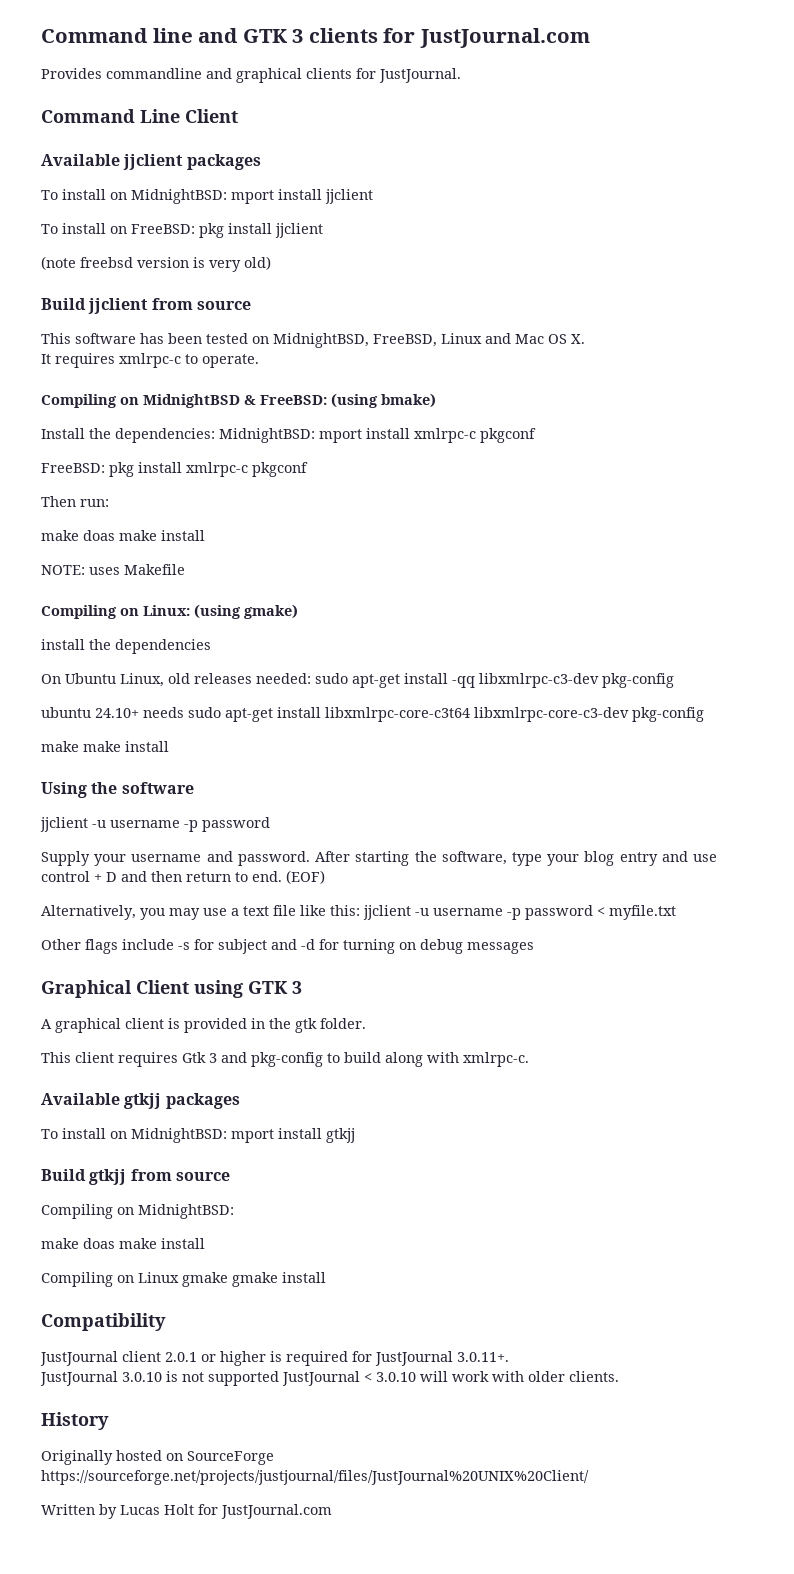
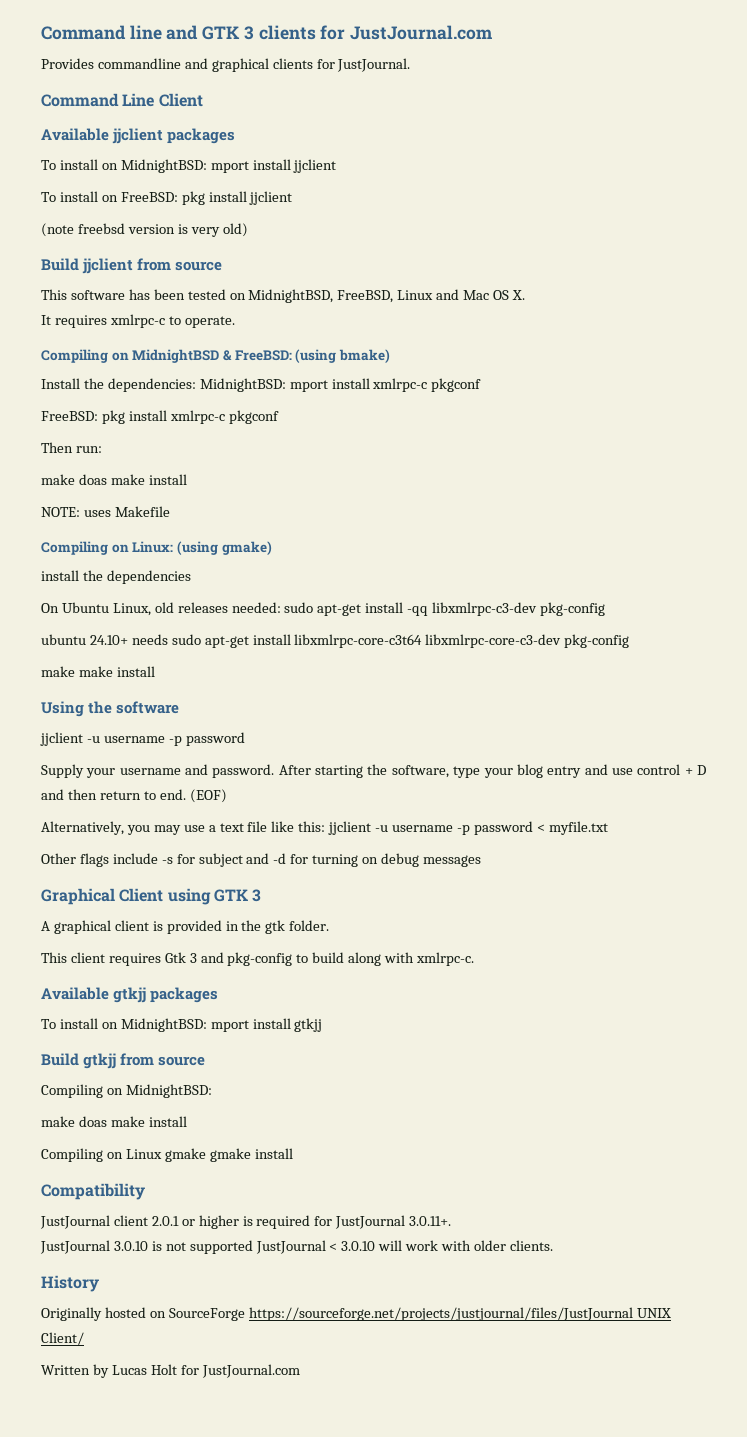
[41,1470,589,1485] https://sourceforge.net/projects/justjournal/files/JustJournal%20UNIX%20Client/ -> [248,1307,671,1321] [41,1332,84,1345] https://sourceforge.net/projects/justjournal/files/JustJournal UNIX Client/

